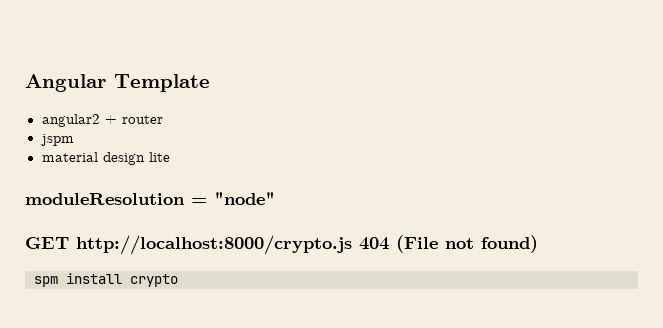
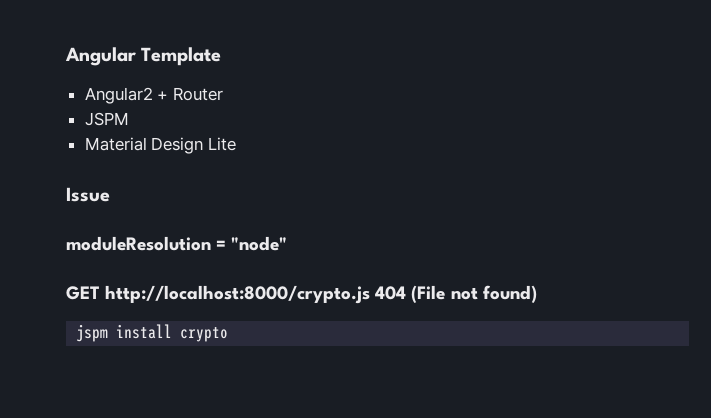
[41,114,163,127] [40,134,74,146] [41,152,170,165] angular2 + router // jspm // material design lite -> [84,87,223,104] [84,112,129,126] [84,137,236,154] [66,187,110,202] Angular2 + Router // JSPM // Material Design Lite // Issue
[34,276,58,287] spm -> [76,324,109,342] jspm

